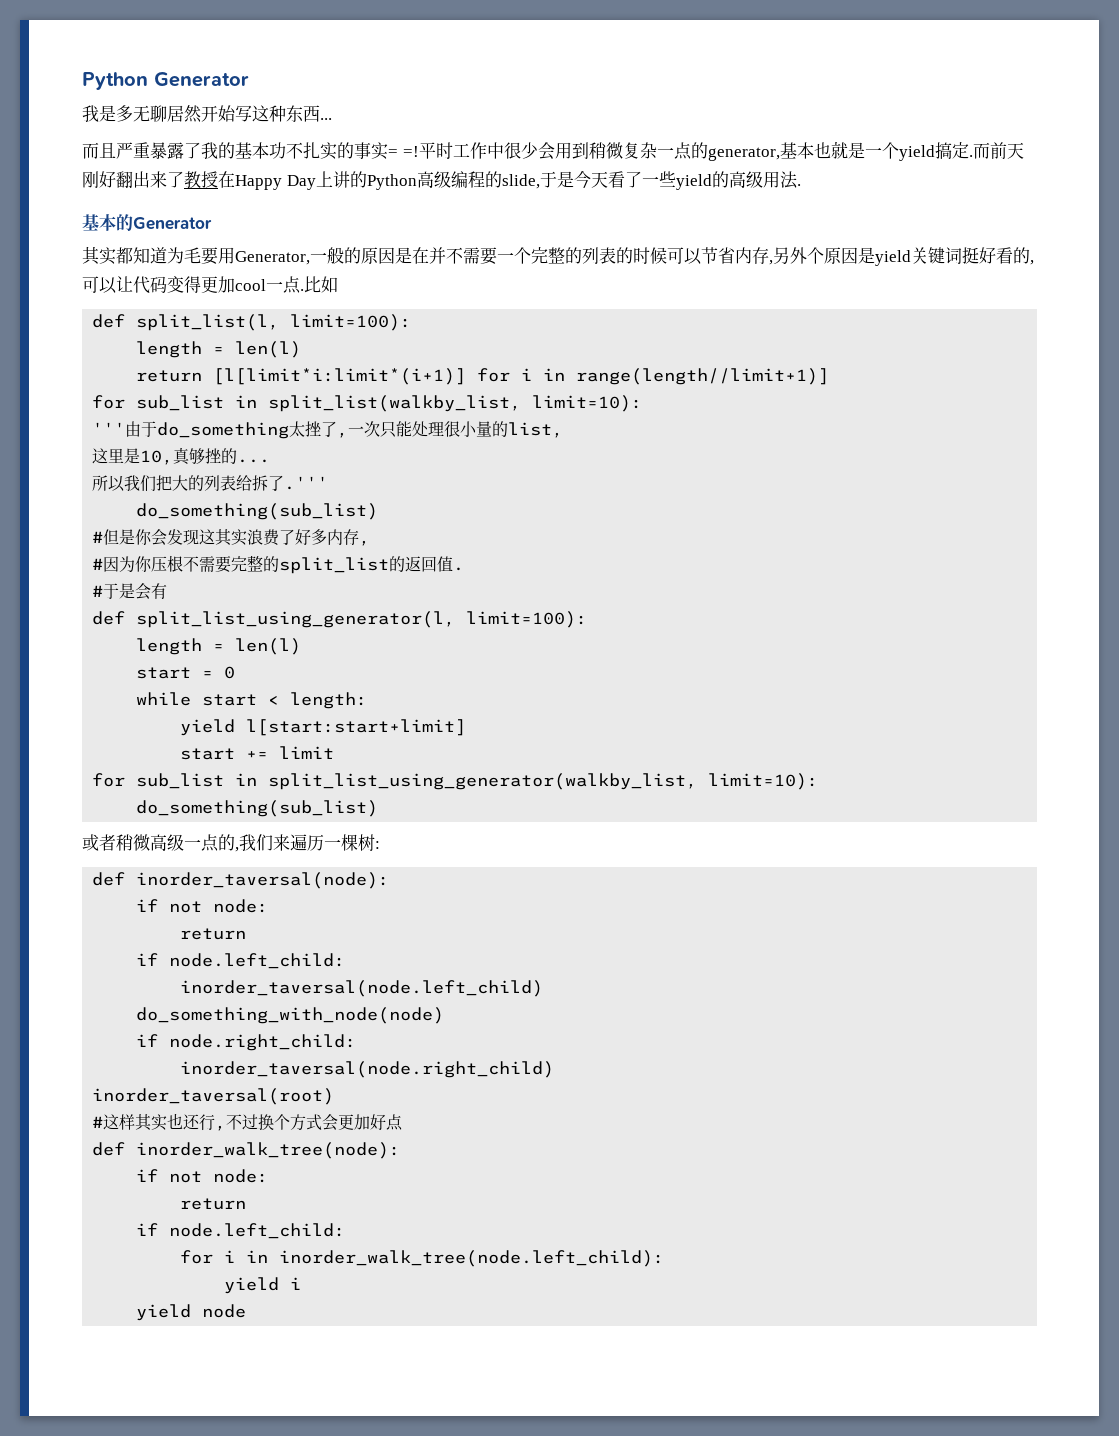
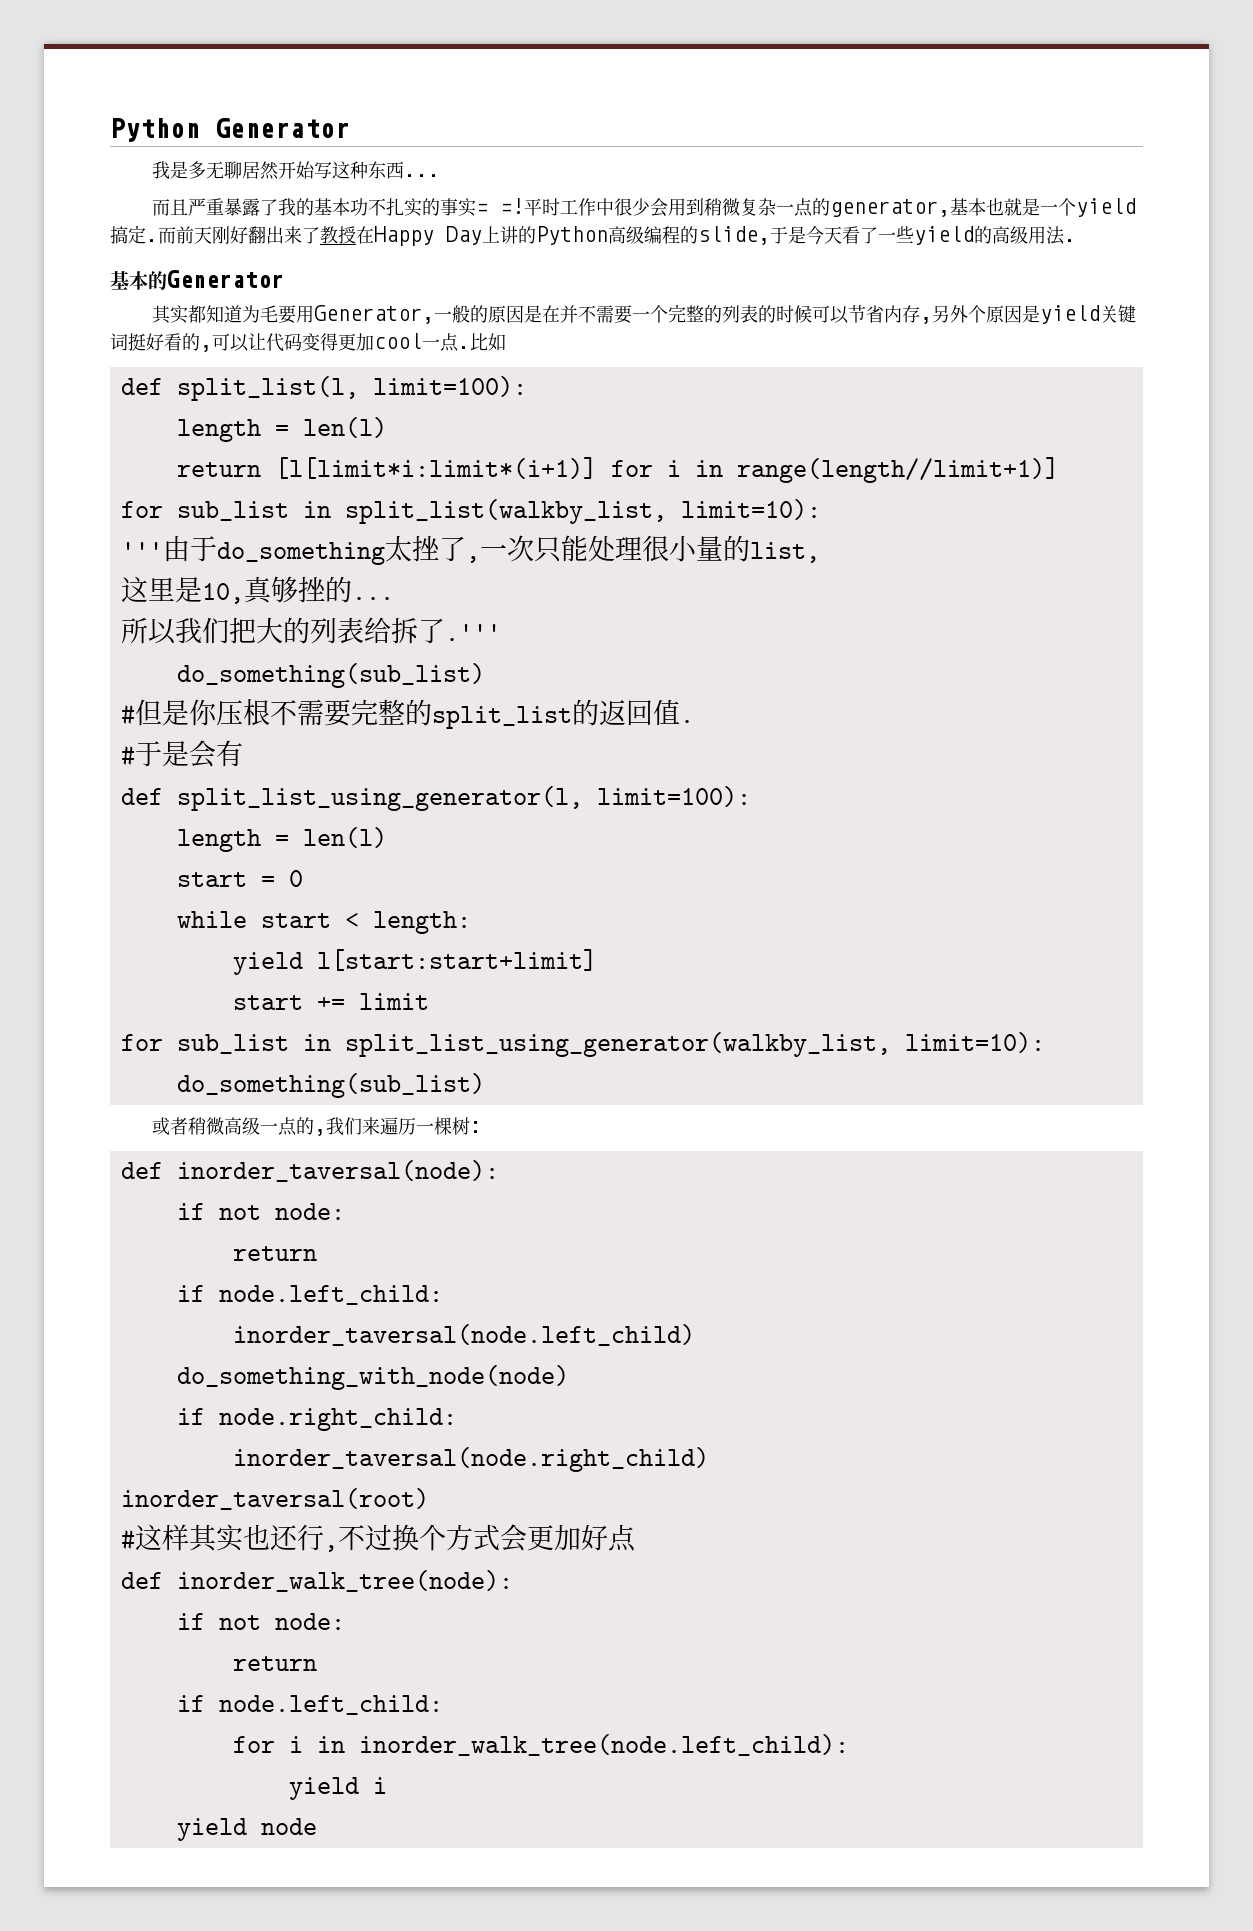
[151,529,371,546] [92,556,153,572] 会发现这其实浪费了好多内存, // #因为你 -> (217, 712) none

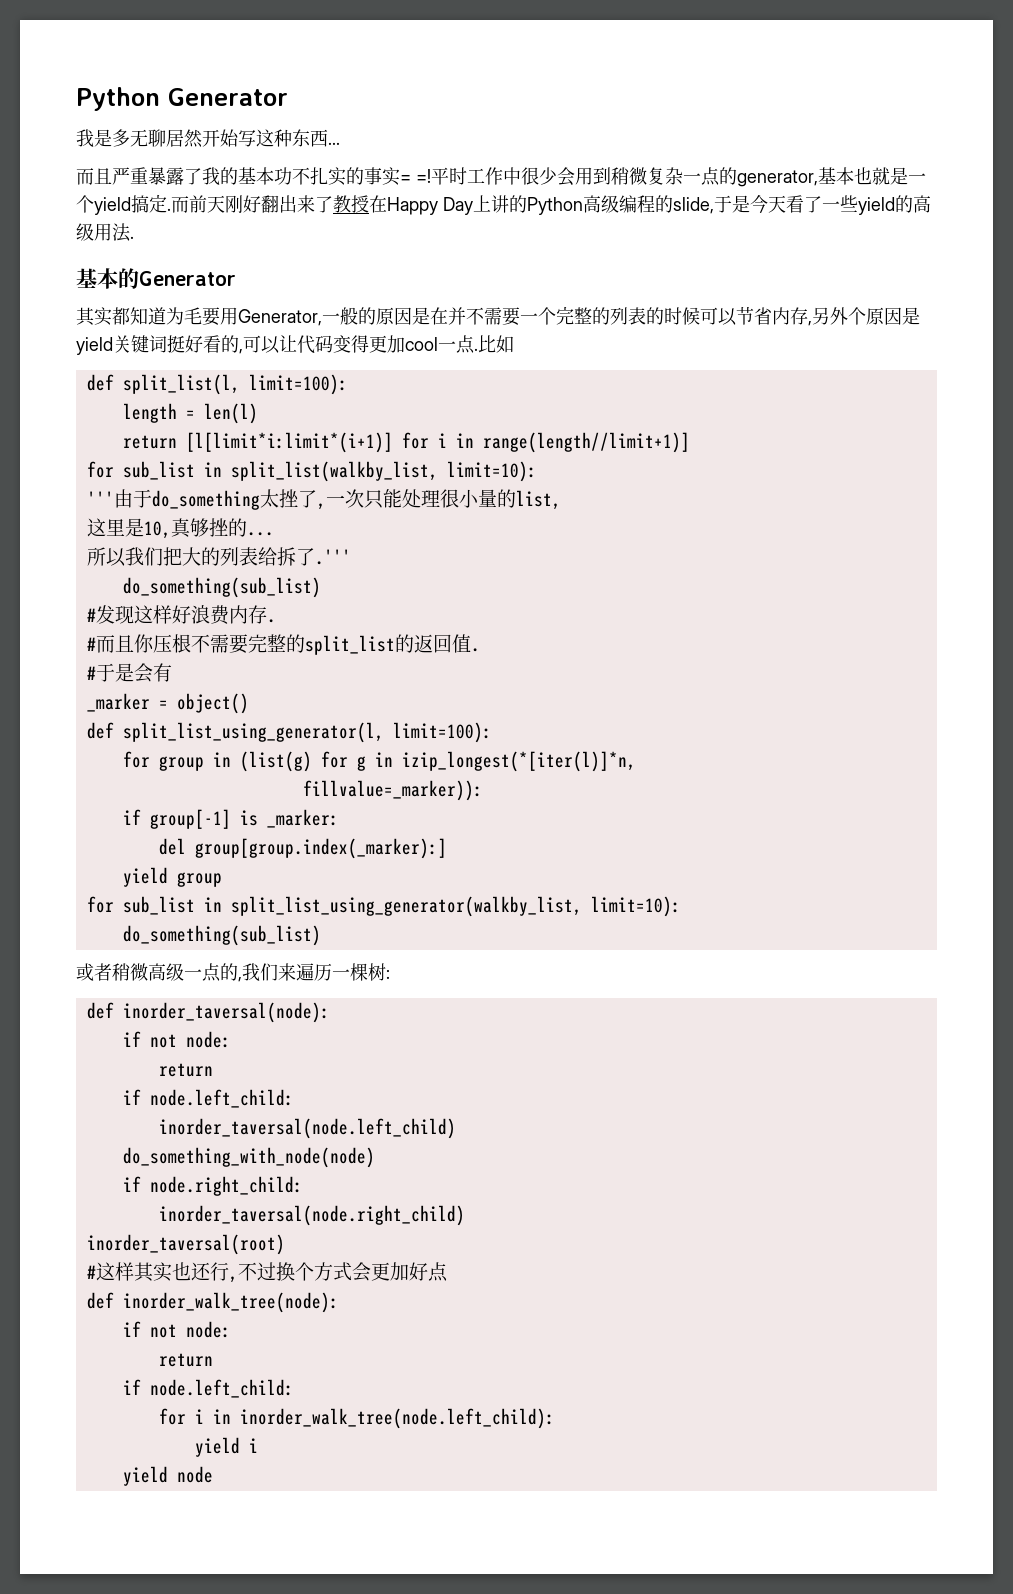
[134,699,189,726] 但是 -> [95,605,276,625] [86,635,134,653] 发现这样好浪费内存. // #而且
(243, 753) none -> [86,693,249,714] // _marker = object()
[176,827,387,852] [176,870,303,887] [176,911,471,934] [232,949,597,975] [232,993,429,1010] length = len(l) // start = 0 // while start < length: // yield l[start:start+limit] // start += limit -> [122,751,636,772] [302,780,483,801] [122,809,339,829] [158,838,447,859] [122,867,222,887] for group in (list(g) for g in izip_longest(*[iter(l)]*n, // fillvalue=_marker)): // if group[-1] is _marker: // del group[group.index(_marker):] // yield group

